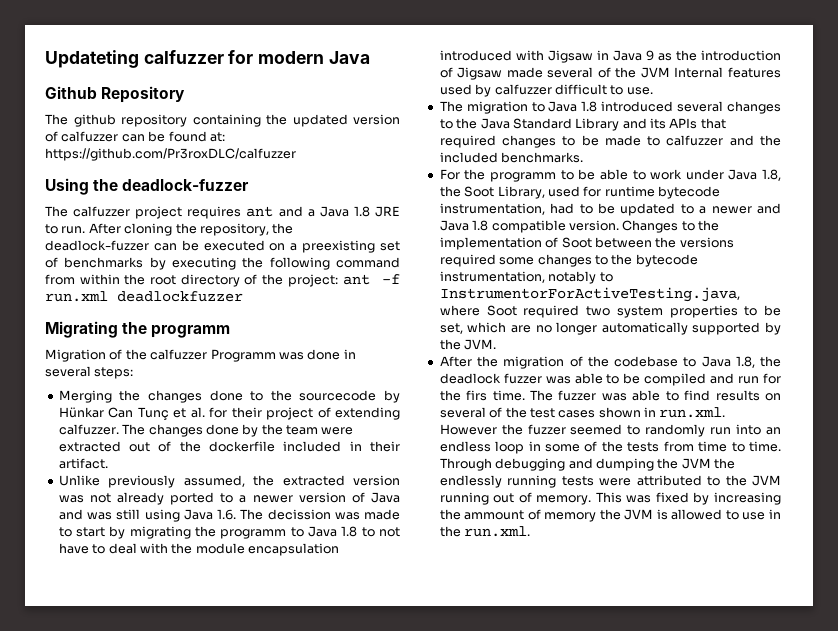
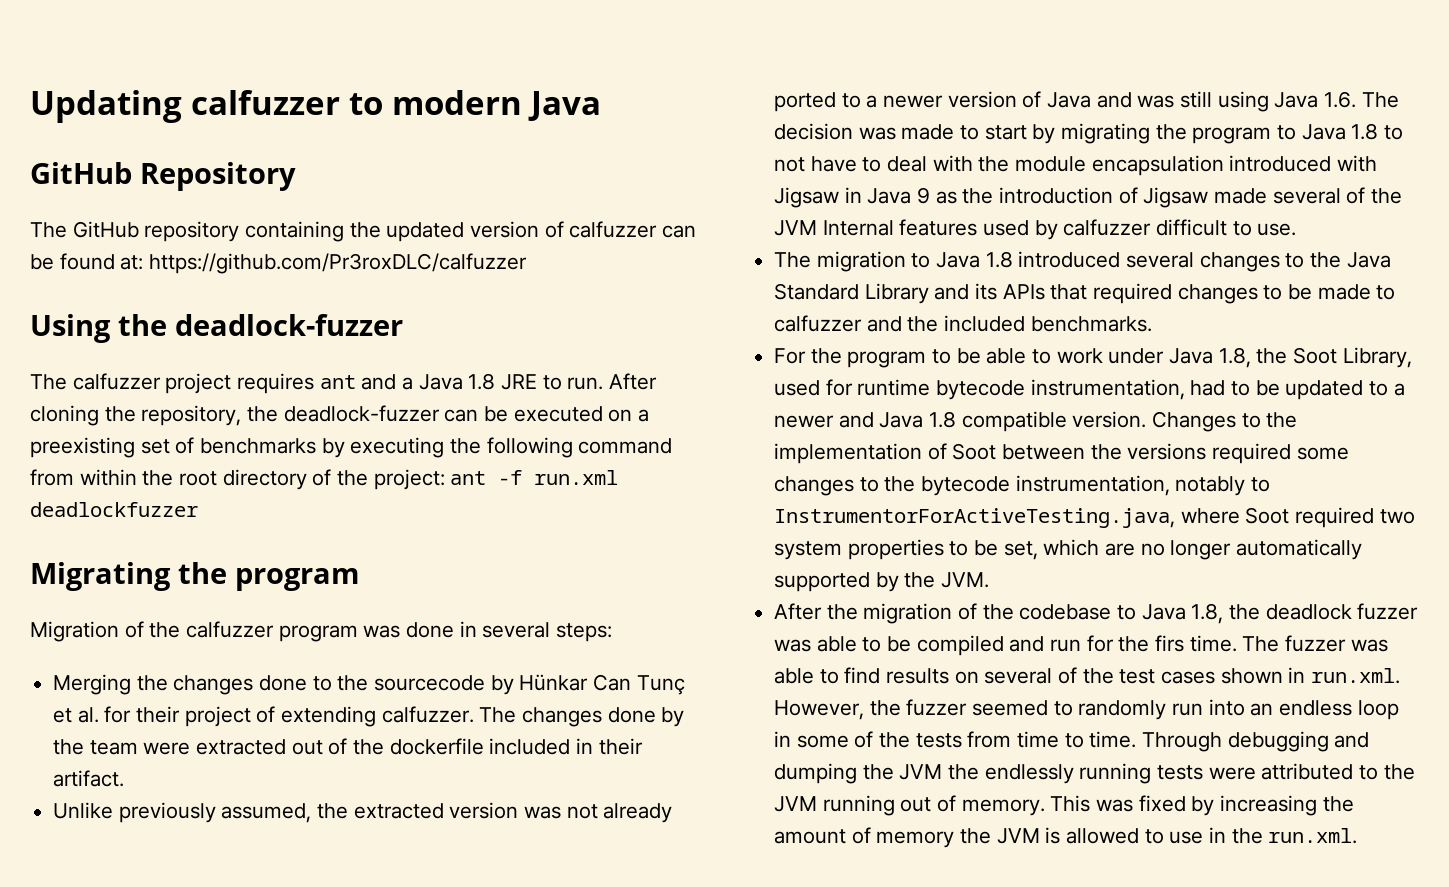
[45,50,254,68] Updateting calfuzzer for -> [30,90,383,123] Updating calfuzzer to
[45,86,97,99] Github -> [30,162,132,184] GitHub
[73,114,116,127] github -> [72,221,139,238] GitHub
[151,325,231,338] programm -> [234,568,359,591] program
[210,349,276,362] Programm -> [278,625,358,642] program
[267,509,331,520] decission -> [774,123,854,140] decision
[220,529,287,539] programm -> [1192,127,1272,144] program
[490,172,556,182] programm -> [847,351,927,368] program
[439,424,497,435] However -> [774,700,865,720] However,
[464,510,525,520] ammount -> [774,829,847,844] amount

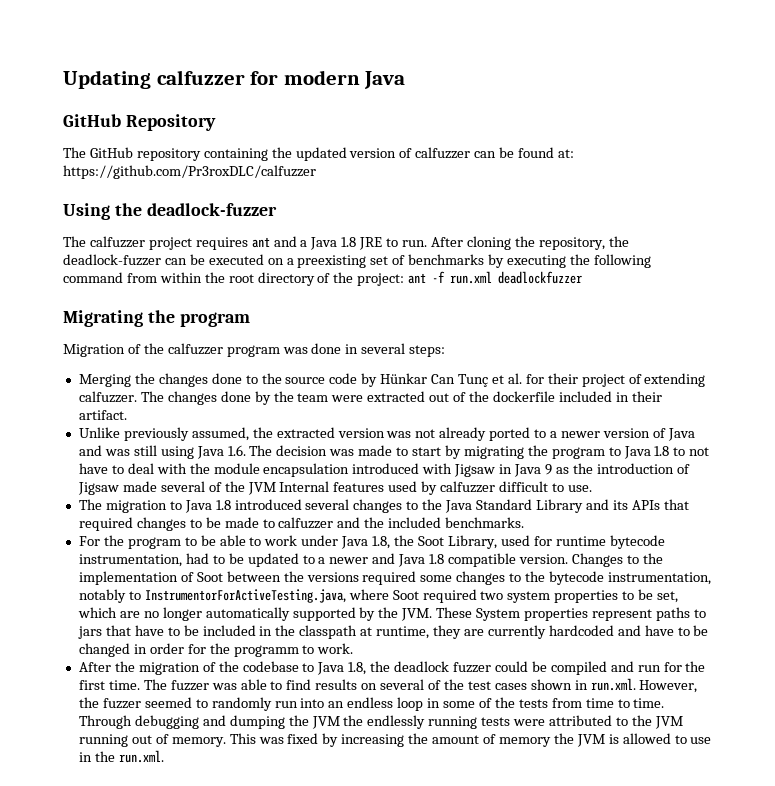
[349,93,383,115] to -> [250,71,279,85] for
[374,675,486,691] sourcecode -> [285,373,358,384] source code
(990, 580) none -> [436,607,706,621] [77,625,709,639] [78,643,354,657] These System properties represent paths to jars that have to be included in the classpath at runtime, they are currently hardcoded and have to be changed in order for the programm to work.
[774,636,882,652] was able to -> [494,661,528,672] could
[1155,635,1185,652] firs -> [78,680,105,690] first

